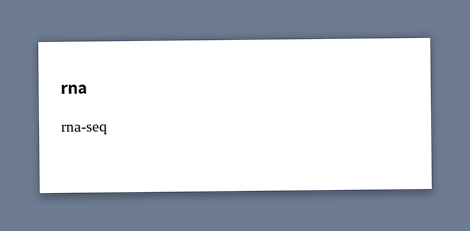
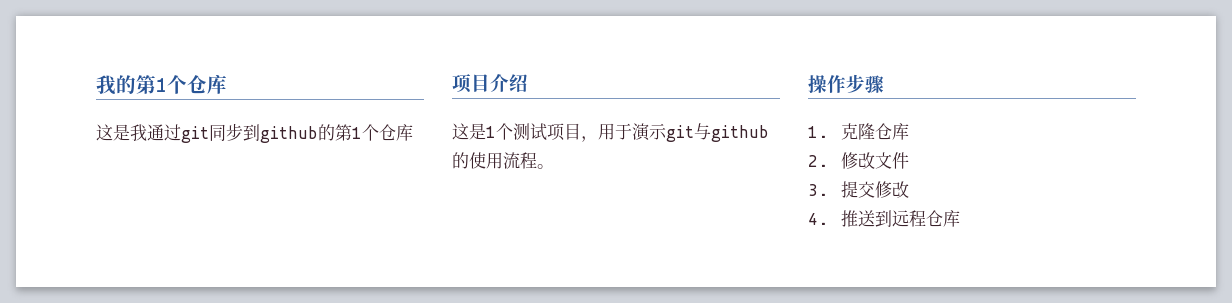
[60,84,87,94] [61,124,108,135] rna // rna-seq -> [96,74,227,95] [96,123,413,143] [452,74,528,93] [452,123,769,142] [452,152,554,169] [808,74,884,93] [808,123,910,140] [808,152,910,169] [808,181,910,198] [808,210,961,227] 我的第1个仓库 // 这是我通过git同步到github的第1个仓库 // 项目介绍 // 这是1个测试项目，用于演示git与github的使用流程。 // 操作步骤 // 1.克隆仓库 // 2.修改文件 // 3.提交修改 // 4.推送到远程仓库

